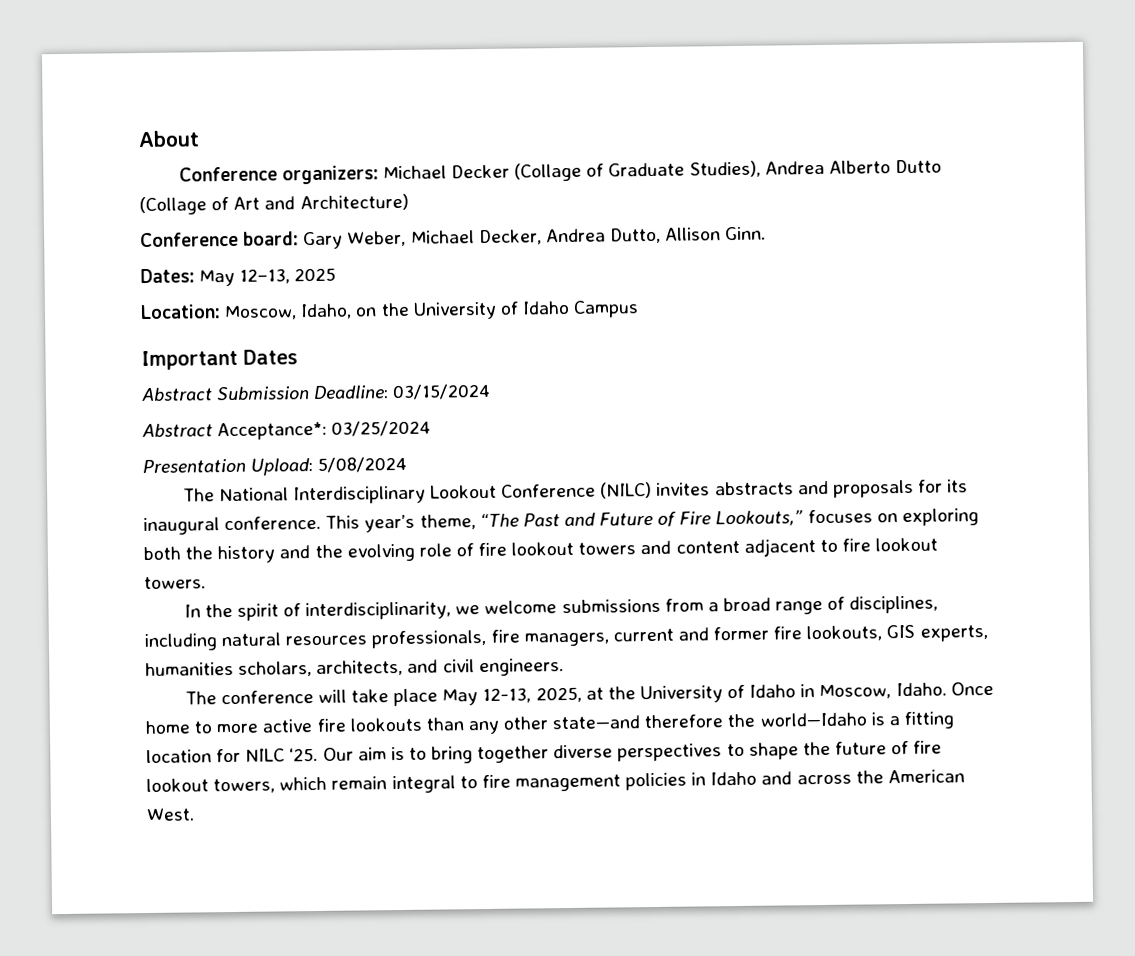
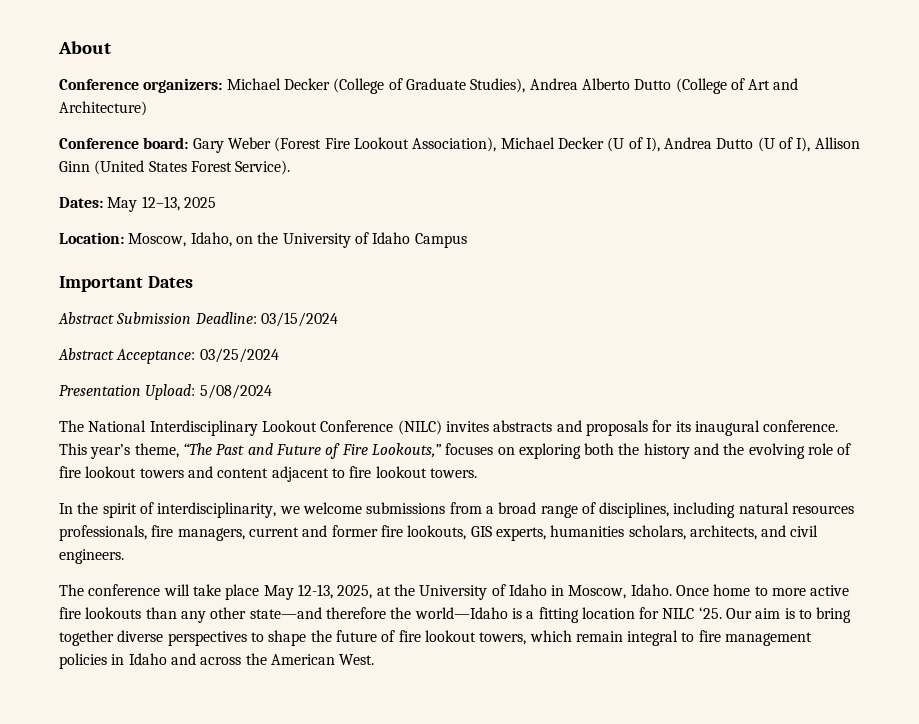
[514,162,583,182] (Collage -> [333,78,385,94] (College
[139,196,207,216] (Collage -> [675,78,727,94] (College
[347,226,767,247] Weber, Michael Decker, Andrea Dutto, Allison Ginn. -> [227,137,860,152] [59,160,291,175] Weber (Forest Fire Lookout Association), Michael Decker (U of I), Andrea Dutto (U of I), Allison Ginn (United States Forest Service).
[217,421,328,441] Acceptance*: -> [116,349,196,364] Acceptance:

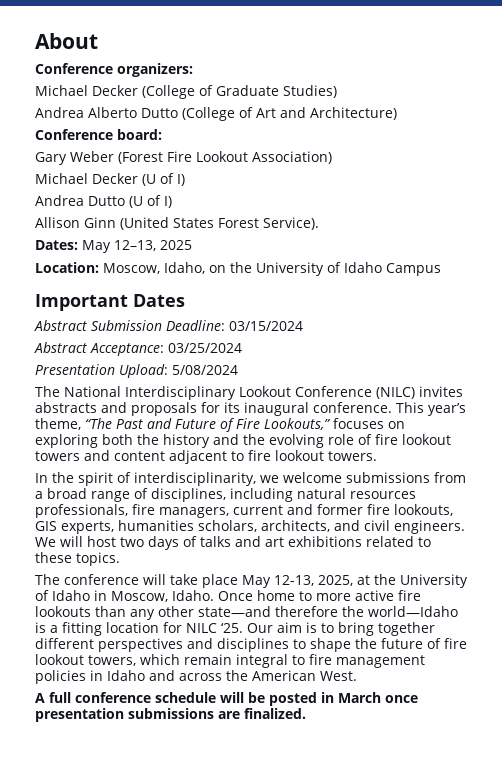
(223, 85) none -> (193, 70) //
[470,78,526,93] Studies), -> [283,85,337,98] Studies) //
(189, 143) none -> (162, 134) //
[412,137,497,152] Association), -> [252,151,332,164] Association) //
[645,137,660,152] I), -> [177,174,185,186] I) //
[796,137,811,152] I), -> [164,196,172,208] I) //
(124, 556) none -> [35,536,431,550] [35,552,120,566] We will host two days of talks and art exhibitions related to these topics.
[117,630,247,646] diverse perspectives -> [35,638,289,652] different perspectives and disciplines
(375, 659) none -> [35,692,418,706] [35,708,306,722] // A full conference schedule will be posted in March once presentation submissions are finalized.

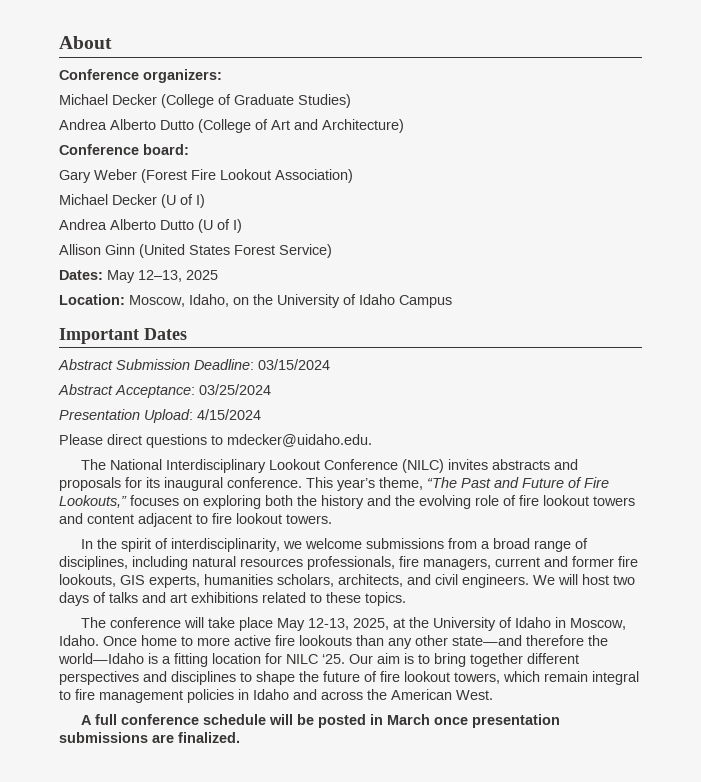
(84, 200) none -> [110,219,156,230] Alberto
[263,217,319,230] Service). -> [279,244,332,258] Service)
[172,365,238,375] 5/08/2024 -> [197,409,261,420] [59,434,372,448] 4/15/2024 // Please direct questions to mdecker@uidaho.edu.

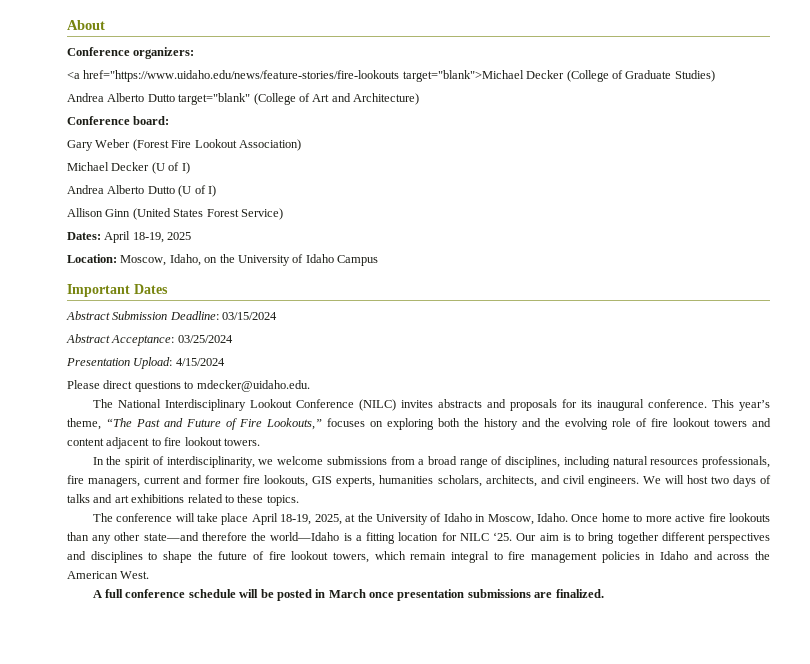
[59,94,108,105] Michael -> [67,70,524,82] <a href="https://www.uidaho.edu/news/feature-stories/fire-lookouts target="blank">Michael
(194, 125) none -> [178,93,251,105] target="blank"
[107,270,182,283] May 12–13, -> [104,231,164,243] April 18-19,
[277,618,350,631] May 12-13, -> [251,513,312,525] April 18-19,

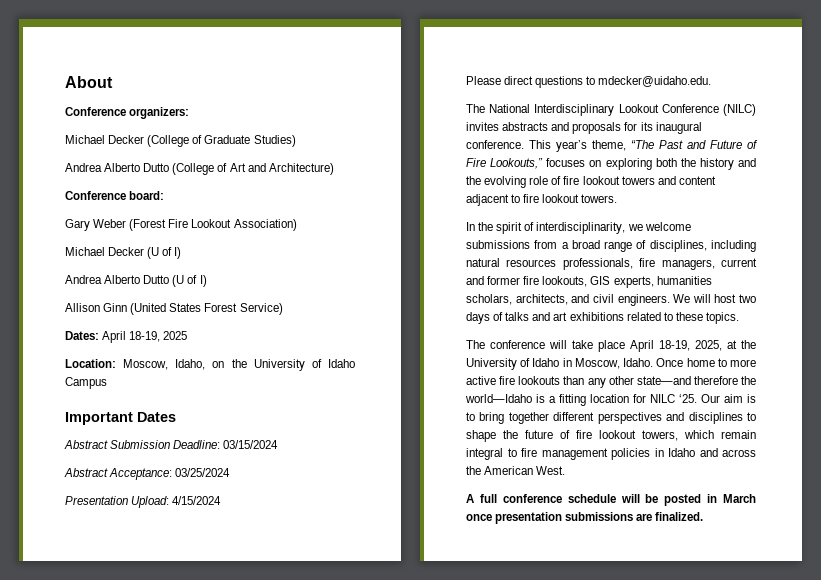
[67,70,524,82] <a href="https://www.uidaho.edu/news/feature-stories/fire-lookouts target="blank">Michael -> [65,135,105,144] Michael
[178,93,251,105] target="blank" -> (170, 167) none

